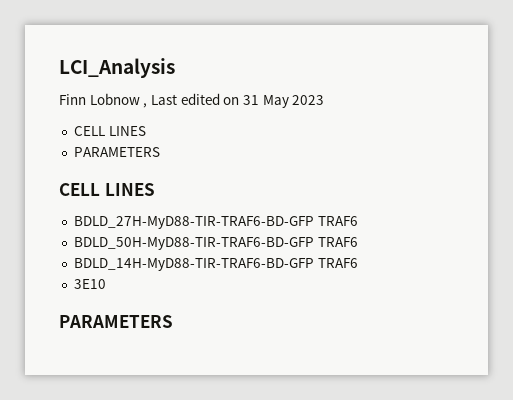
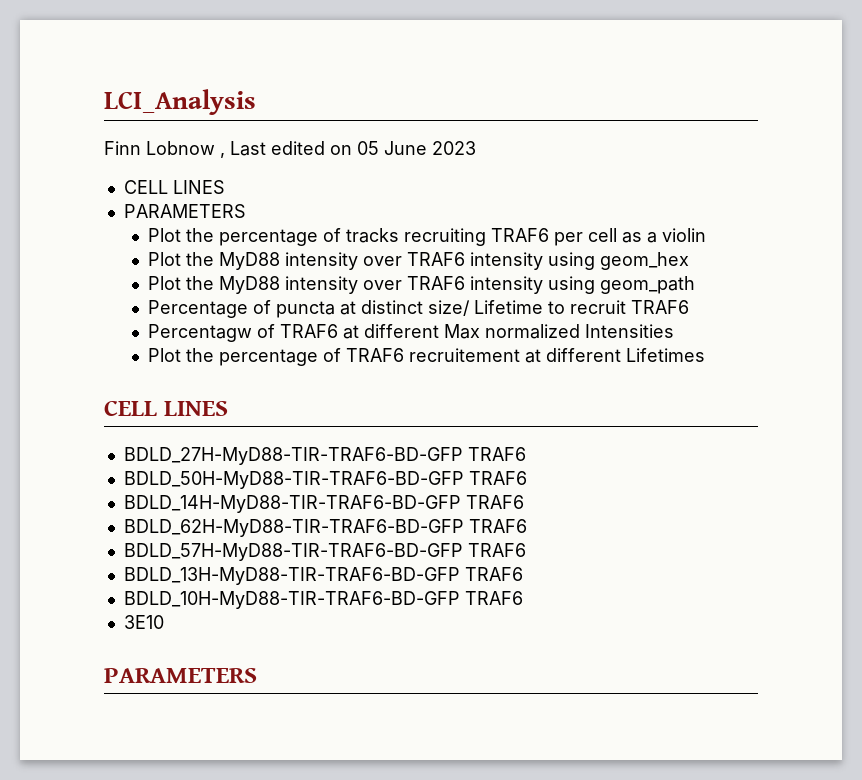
[242,95,289,108] 31 May -> [357,141,427,155] 05 June
(160, 152) none -> [148,228,707,246] [148,252,690,270] [148,276,696,294] [148,300,690,318] [148,324,675,342] [148,348,706,366] // Plot the percentage of tracks recruiting TRAF6 per cell as a violin // Plot the MyD88 intensity over TRAF6 intensity using geom_hex // Plot the MyD88 intensity over TRAF6 intensity using geom_path // Percentage of puncta at distinct size/ Lifetime to recruit TRAF6 // Percentagw of TRAF6 at different Max normalized Intensities // Plot the percentage of TRAF6 recruitement at different Lifetimes
(358, 263) none -> [123,519,527,537] [123,543,526,561] [123,567,523,585] [123,591,523,609] // BDLD_62H-MyD88-TIR-TRAF6-BD-GFP TRAF6 // BDLD_57H-MyD88-TIR-TRAF6-BD-GFP TRAF6 // BDLD_13H-MyD88-TIR-TRAF6-BD-GFP TRAF6 // BDLD_10H-MyD88-TIR-TRAF6-BD-GFP TRAF6

